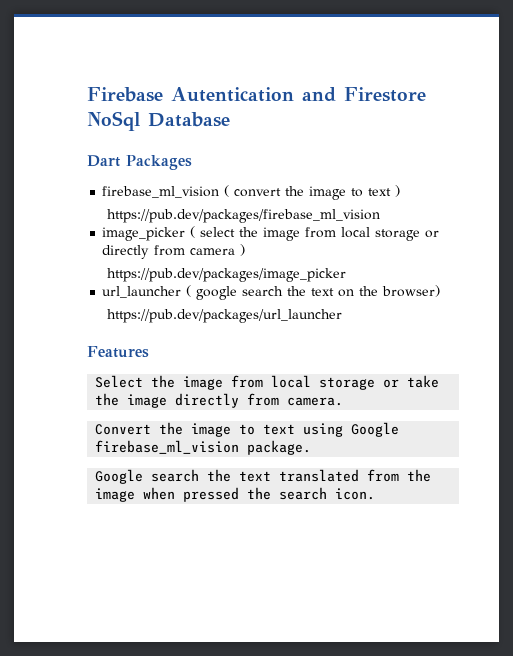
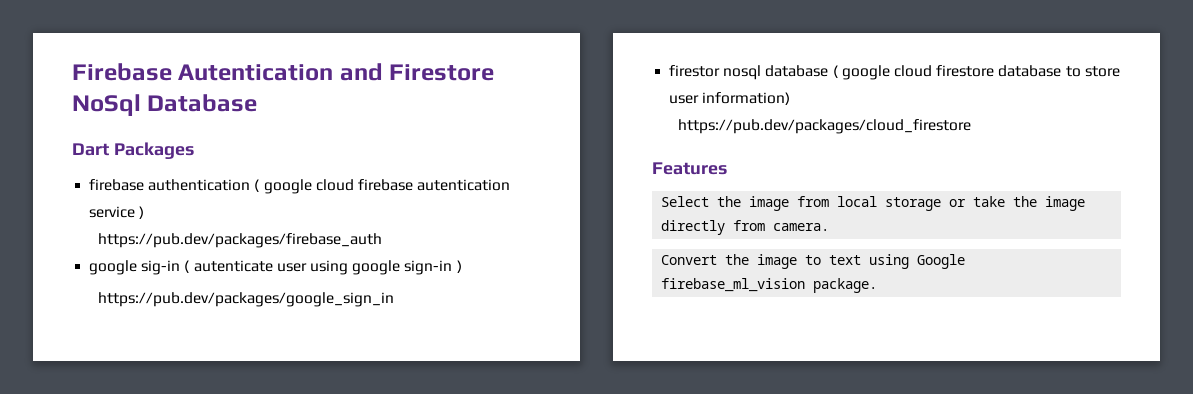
[102,185,401,200] [106,209,380,223] [102,226,440,241] [102,244,246,259] [106,268,346,282] [102,285,441,300] [106,309,342,323] firebase_ml_vision ( convert the image to text ) // https://pub.dev/packages/firebase_ml_vision // image_picker ( select the image from local storage or directly from camera ) // https://pub.dev/packages/image_picker // url_launcher ( google search the text on the browser) // https://pub.dev/packages/url_launcher -> [89,179,511,194] [89,206,145,219] [98,233,383,248] [89,260,462,275] [98,292,395,307] [669,65,1120,80] [669,92,791,105] [678,119,972,134] firebase authentication ( google cloud firebase autentication service ) // https://pub.dev/packages/firebase_auth // google sig-in ( autenticate user using google sign-in ) // https://pub.dev/packages/google_sign_in // firestor nosql database ( google cloud firestore database to store user information) // https://pub.dev/packages/cloud_firestore
[95,469,432,484] [95,487,376,502] // Google search the text translated from the image when pressed the search icon. -> (878, 285) none

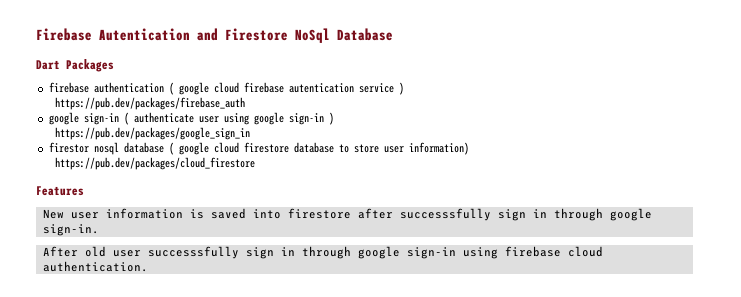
[141,260,273,275] sig-in ( autenticate -> [83,112,194,125] sign-in ( authenticate
[661,196,1086,211] [661,220,830,235] [661,254,966,269] [661,278,878,293] Select the image from local storage or take the image directly from camera. // Convert the image to text using Google firebase_ml_vision package. -> [42,208,652,221] [42,224,99,236] [42,246,603,259] [42,261,148,272] New user information is saved into firestore after successsfully sign in through google sign-in. // After old user successsfully sign in through google sign-in using firebase cloud authentication.

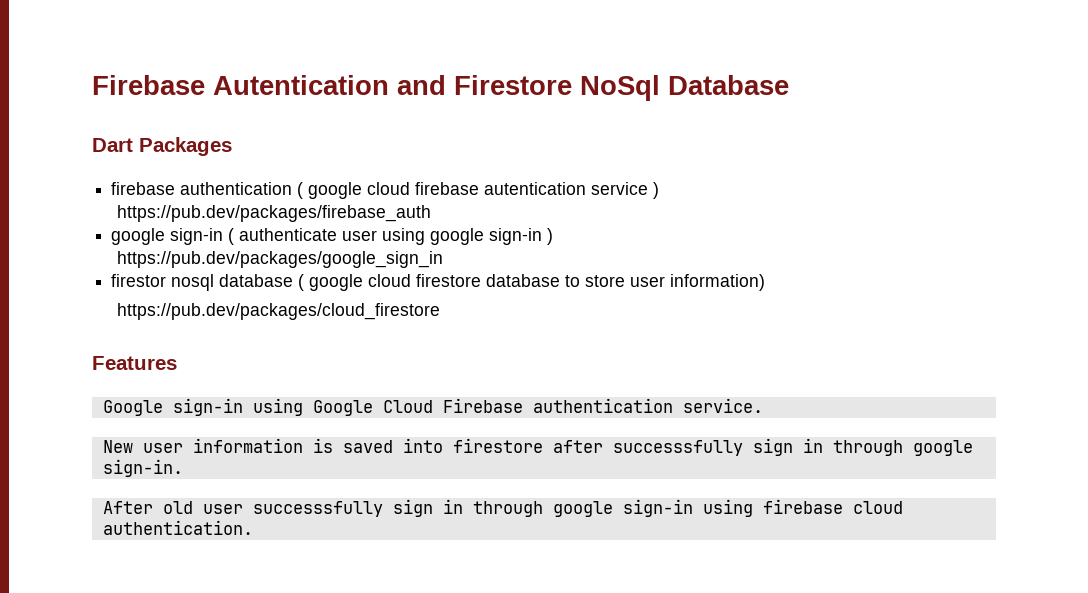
(84, 191) none -> [102,398,763,416] // Google sign-in using Google Cloud Firebase authentication service.

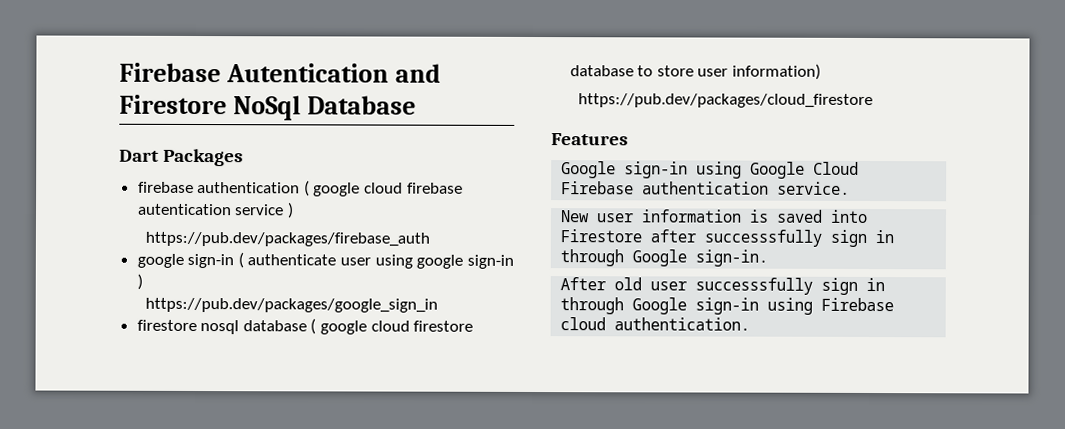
[111,274,167,287] firestor -> [136,319,197,332] firestore
[452,438,543,453] firestore -> [560,229,643,243] Firestore
[912,440,973,456] google -> [632,249,688,267] Google
[552,499,843,517] google sign-in using firebase -> [632,297,895,315] Google sign-in using Firebase

